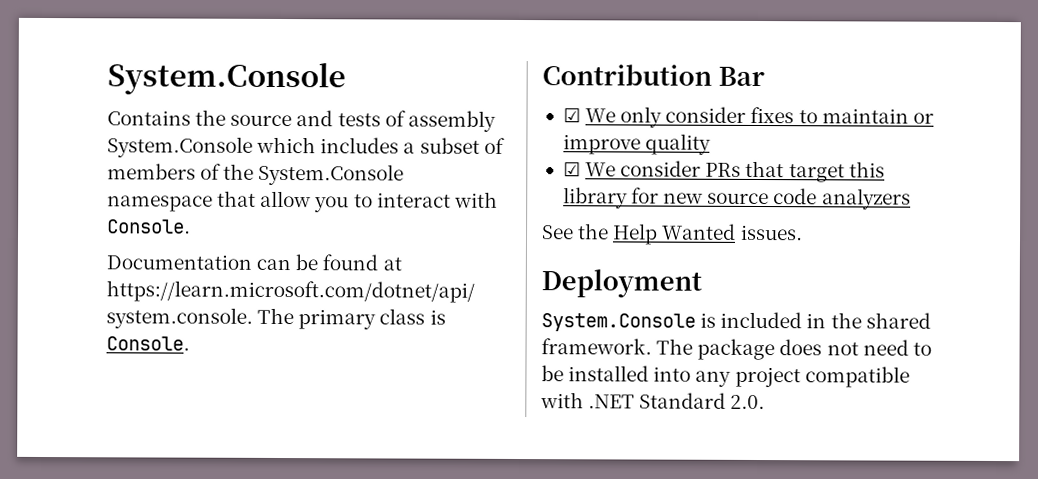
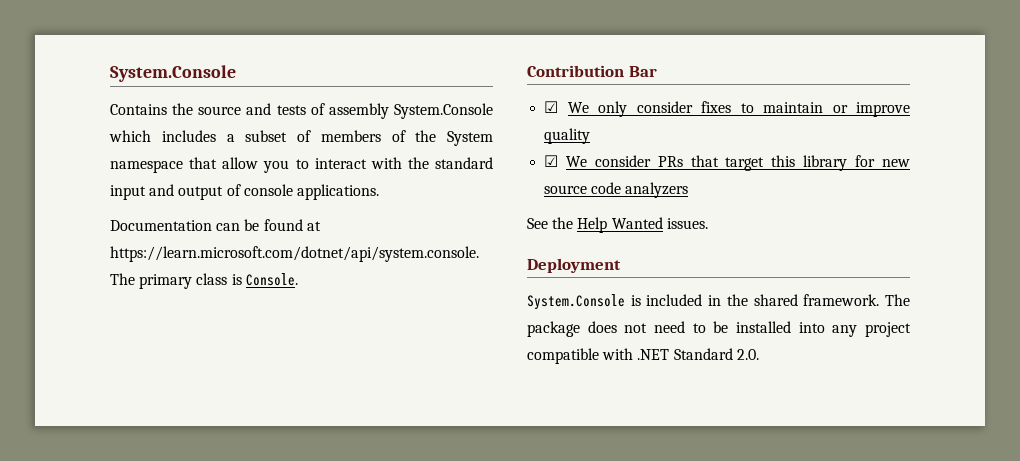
[258,163,405,186] System.Console -> [447,131,493,146] System
[107,219,191,234] Console. -> [407,157,493,169] [110,184,379,200] the standard input and output of console applications.

